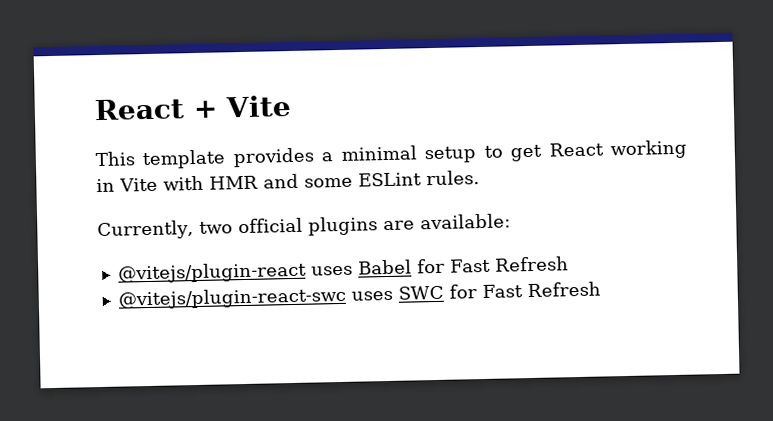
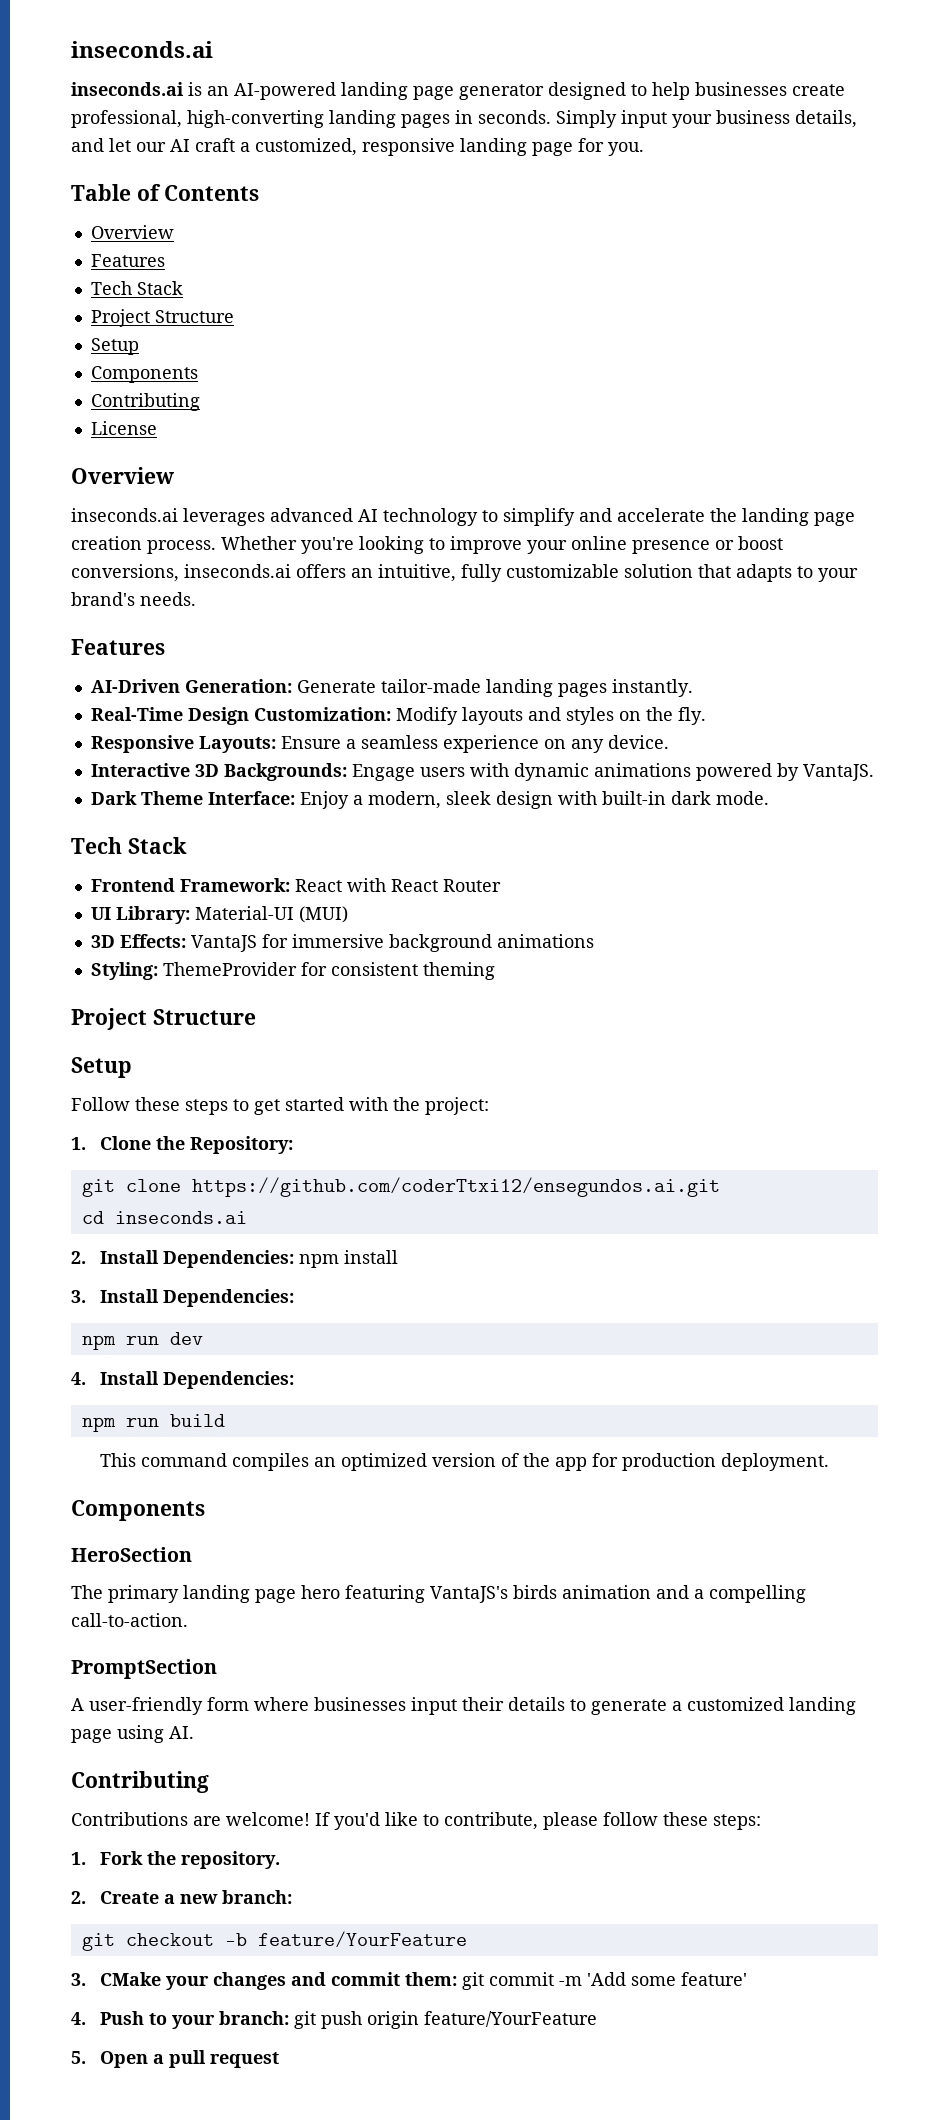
[94,94,291,121] [95,139,688,170] [96,170,480,193] [97,213,511,241] [117,256,569,284] [117,281,601,310] React + Vite // This template provides a minimal setup to get React working in Vite with HMR and some ESLint rules. // Currently, two official plugins are available: // @vitejs/plugin-react uses Babel for Fast Refresh // @vitejs/plugin-react-swc uses SWC for Fast Refresh -> [71,41,213,58] [71,82,845,100] [71,110,857,128] [71,138,644,156] [71,184,260,201] [90,225,174,239] [90,254,165,267] [90,281,183,295] [90,309,234,327] [90,338,139,355] [90,366,198,383] [90,393,200,411] [90,421,157,435] [71,467,174,484] [71,508,855,526] [71,536,783,554] [71,564,858,582] [71,592,196,606] [71,639,165,655] [90,679,693,697] [90,707,706,725] [90,735,669,753] [90,763,874,781] [90,791,769,809] [71,837,187,854] [90,878,501,892] [90,906,348,924] [90,934,594,952] [90,962,495,980] [71,1008,256,1030] [71,1057,132,1078] [71,1097,489,1115] [71,1136,294,1154] [81,1177,720,1197] [81,1211,247,1224] [71,1250,399,1268] [71,1289,295,1307] [81,1332,203,1350] [71,1371,295,1389] [81,1414,225,1432] [100,1453,830,1471] [71,1500,205,1521] [71,1547,192,1562] [71,1585,806,1603] [71,1613,188,1627] [71,1659,217,1679] [71,1697,856,1715] [71,1725,194,1743] [71,1771,209,1793] [71,1812,761,1830] [71,1851,281,1869] [71,1890,293,1904] [81,1931,467,1951] [71,1972,748,1990] [71,2011,598,2029] [71,2050,280,2068] inseconds.ai // inseconds.ai is an AI-powered landing page generator designed to help businesses create professional, high-converting landing pages in seconds. Simply input your business details, and let our AI craft a customized, responsive landing page for you. // Table of Contents // Overview // Features // Tech Stack // Project Structure // Setup // Components // Contributing // License // Overview // inseconds.ai leverages advanced AI technology to simplify and accelerate the landing page creation process. Whether you're looking to improve your online presence or boost conversions, inseconds.ai offers an intuitive, fully customizable solution that adapts to your brand's needs. // Features // AI-Driven Generation: Generate tailor-made landing pages instantly. // Real-Time Design Customization: Modify layouts and styles on the fly. // Responsive Layouts: Ensure a seamless experience on any device. // Interactive 3D Backgrounds: Engage users with dynamic animations powered by VantaJS. // Dark Theme Interface: Enjoy a modern, sleek design with built-in dark mode. // Tech Stack // Frontend Framework: React with React Router // UI Library: Material-UI (MUI) // 3D Effects: VantaJS for immersive background animations // Styling: ThemeProvider for consistent theming // Project Structure // Setup // Follow these steps to get started with the project: // 1. Clone the Repository: // git clone https://github.com/coderTtxi12/ensegundos.ai.git // cd inseconds.ai // 2. Install Dependencies: npm install // 3. Install Dependencies: // npm run dev // 4. Install Dependencies: // npm run build // This command compiles an optimized version of the app for production deployment. // Components // HeroSection // The primary landing page hero featuring VantaJS's birds animation and a compelling call-to-action. // PromptSection // A user-friendly form where businesses input their details to generate a customized landing page using AI. // Contributing // Contributions are welcome! If you'd like to contribute, please follow these steps: // 1. Fork the repository. // 2. Create a new branch: // git checkout -b feature/YourFeature // 3. CMake your changes and commit them: git commit -m 'Add some feature' // 4. Push to your branch: git push origin feature/YourFeature // 5. Open a pull request

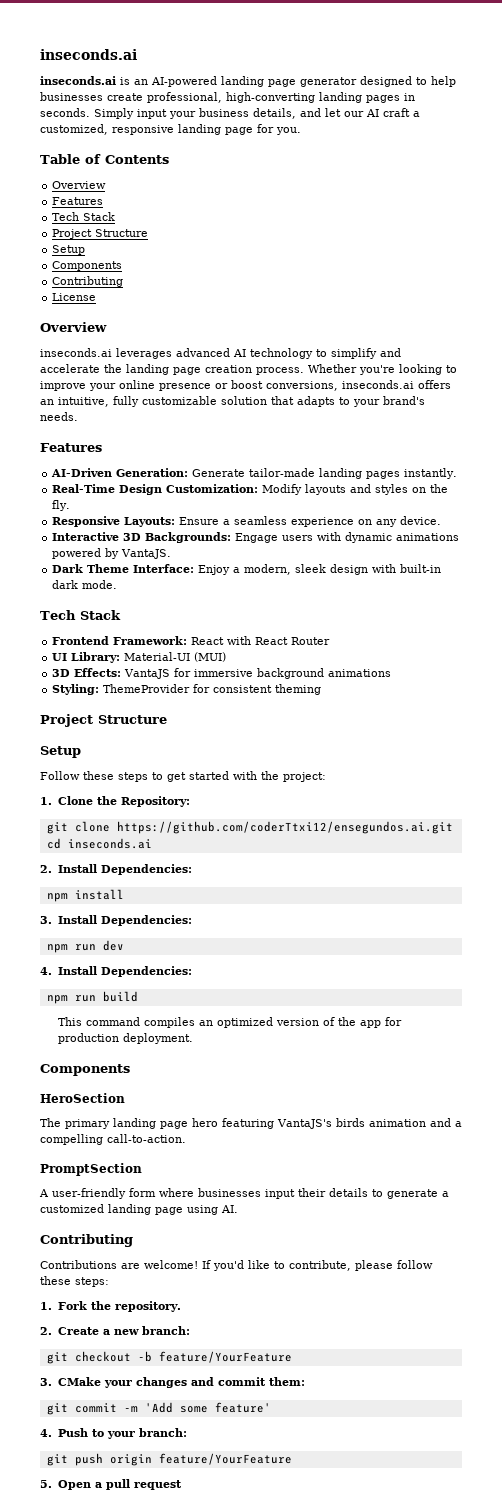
(295, 1259) none -> (192, 869) //
(458, 1979) none -> (305, 1381) //
(290, 2018) none -> (187, 1432) //

